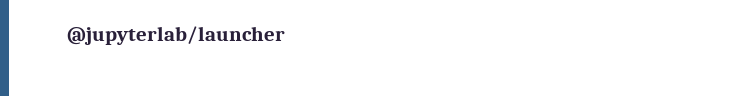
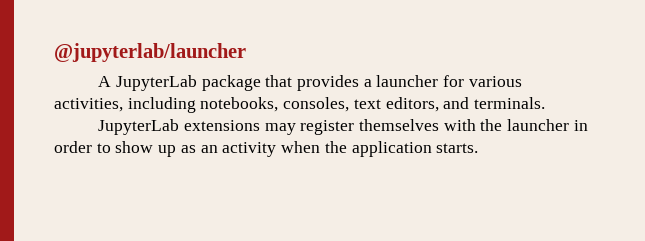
(285, 35) none -> [98,75,522,91] [54,97,546,113] [98,119,588,135] [54,141,479,157] // A JupyterLab package that provides a launcher for various activities, including notebooks, consoles, text editors, and terminals. // JupyterLab extensions may register themselves with the launcher in order to show up as an activity when the application starts.

